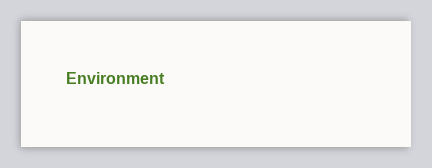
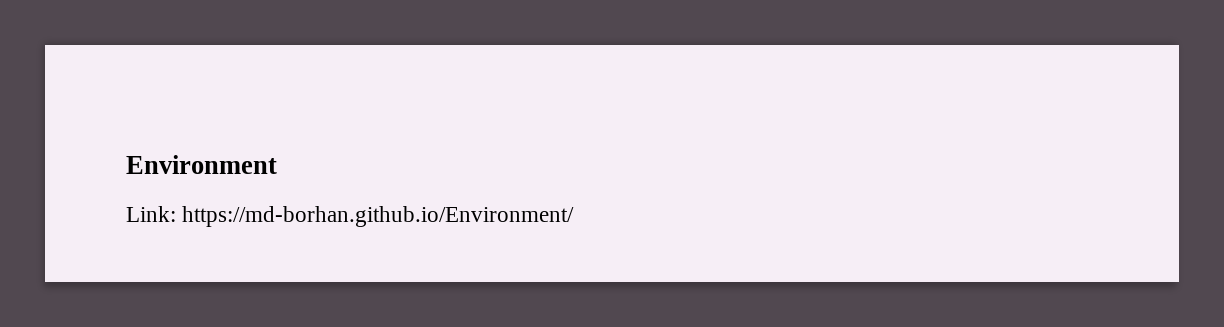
(165, 78) none -> [126,206,575,227] // Link: https://md-borhan.github.io/Environment/

